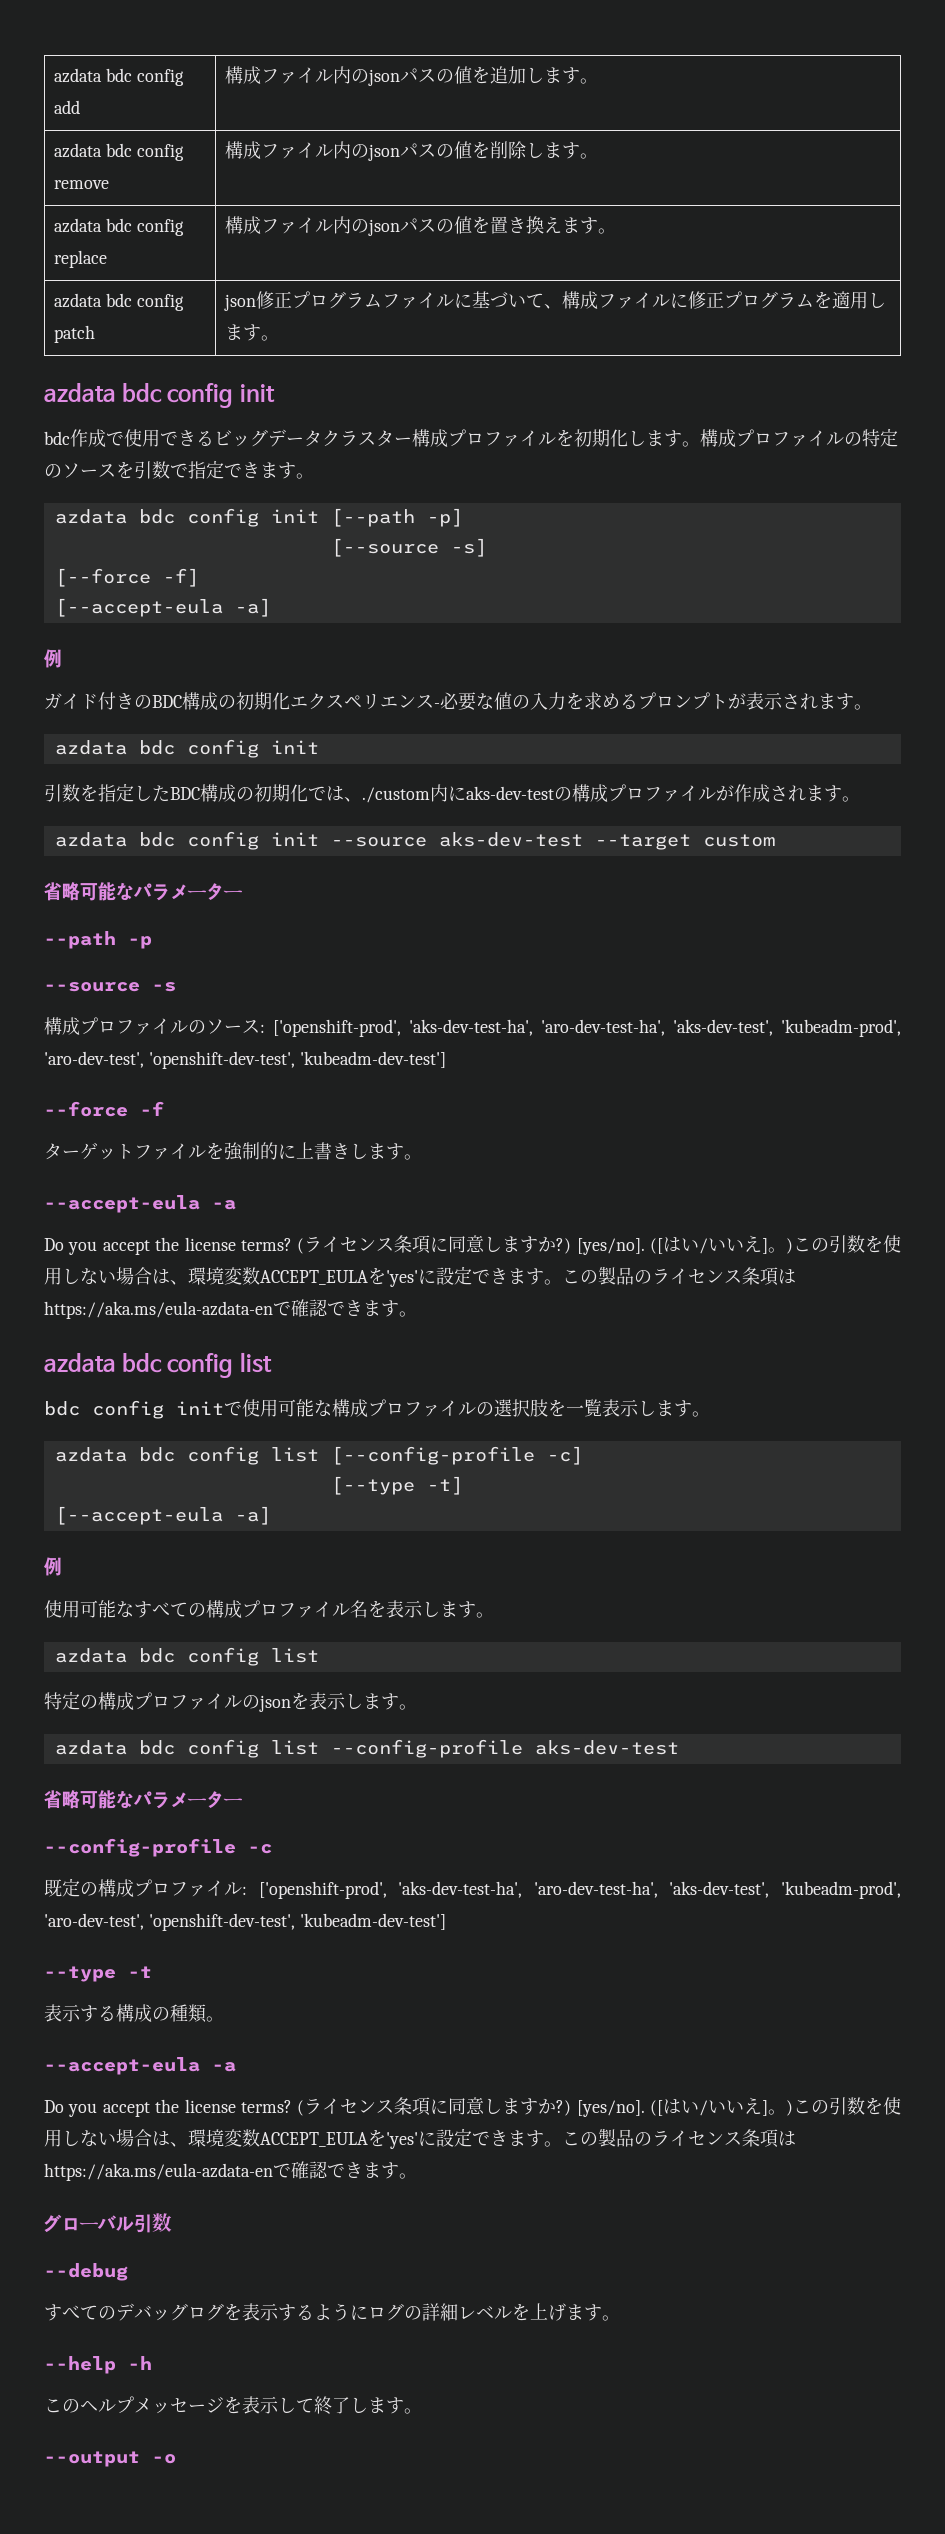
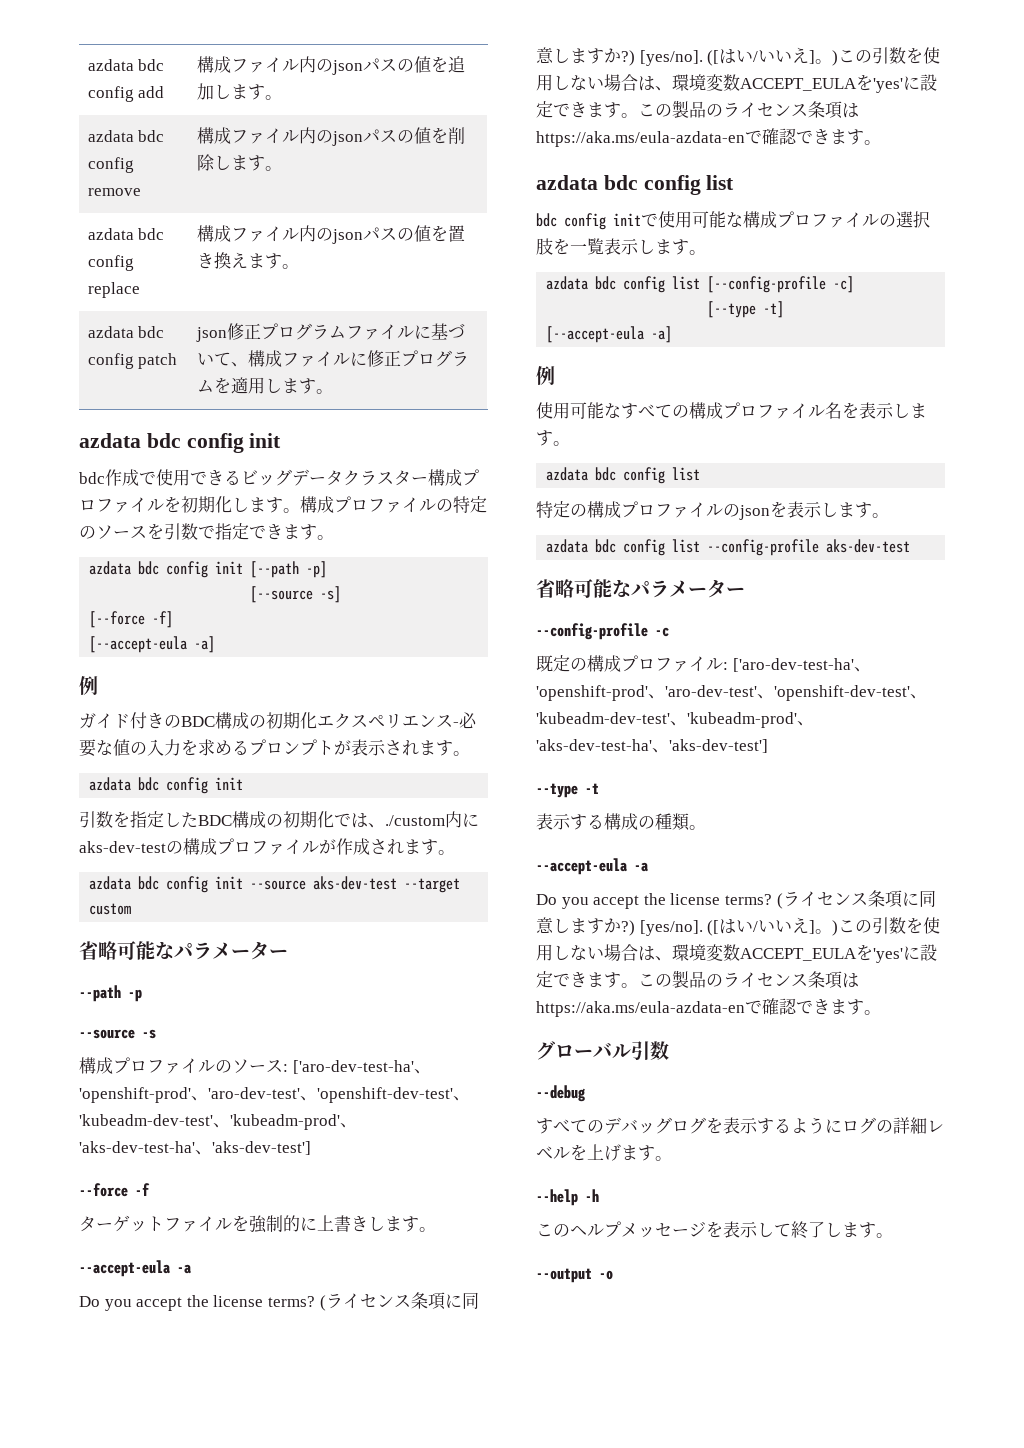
[273,1019,901,1037] [44,1051,446,1069] ['openshift-prod', 'aks-dev-test-ha', 'aro-dev-test-ha', 'aks-dev-test', 'kubeadm-prod', 'aro-dev-test', 'openshift-dev-test', 'kubeadm-dev-test'] -> [292,1060,431,1074] [79,1087,470,1103] [79,1114,357,1130] [79,1141,311,1155] ['aro-dev-test-ha'、'openshift-prod'、'aro-dev-test'、'openshift-dev-test'、'kubeadm-dev-test'、'kubeadm-prod'、'aks-dev-test-ha'、'aks-dev-test']
[258,1881,901,1899] [44,1913,446,1931] ['openshift-prod', 'aks-dev-test-ha', 'aro-dev-test-ha', 'aks-dev-test', 'kubeadm-prod', 'aro-dev-test', 'openshift-dev-test', 'kubeadm-dev-test'] -> [732,658,871,672] [536,685,927,701] [536,712,814,728] [536,739,768,753] ['aro-dev-test-ha'、'openshift-prod'、'aro-dev-test'、'openshift-dev-test'、'kubeadm-dev-test'、'kubeadm-prod'、'aks-dev-test-ha'、'aks-dev-test']

